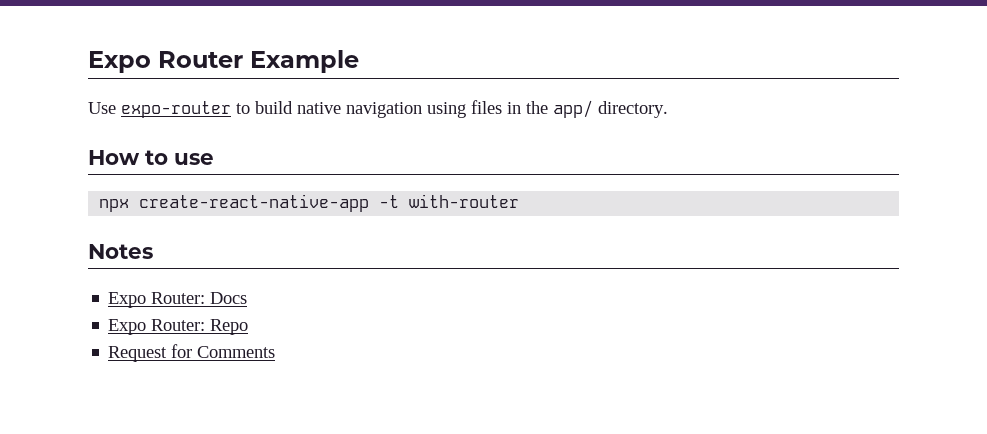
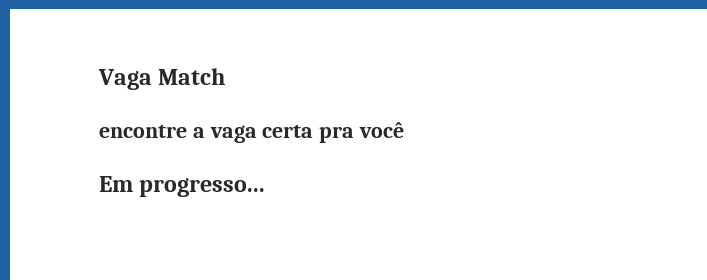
[88,50,359,73] [88,100,668,118] [88,150,214,165] [99,194,520,212] [88,244,153,259] [108,292,248,308] [108,319,249,335] [108,344,276,362] Expo Router Example // Use expo-router to build native navigation using files in the app/ directory. // How to use // npx create-react-native-app -t with-router // Notes // Expo Router: Docs // Expo Router: Repo // Request for Comments -> [98,68,226,90] [99,122,405,143] [99,176,266,197] Vaga Match // encontre a vaga certa pra você // Em progresso...

